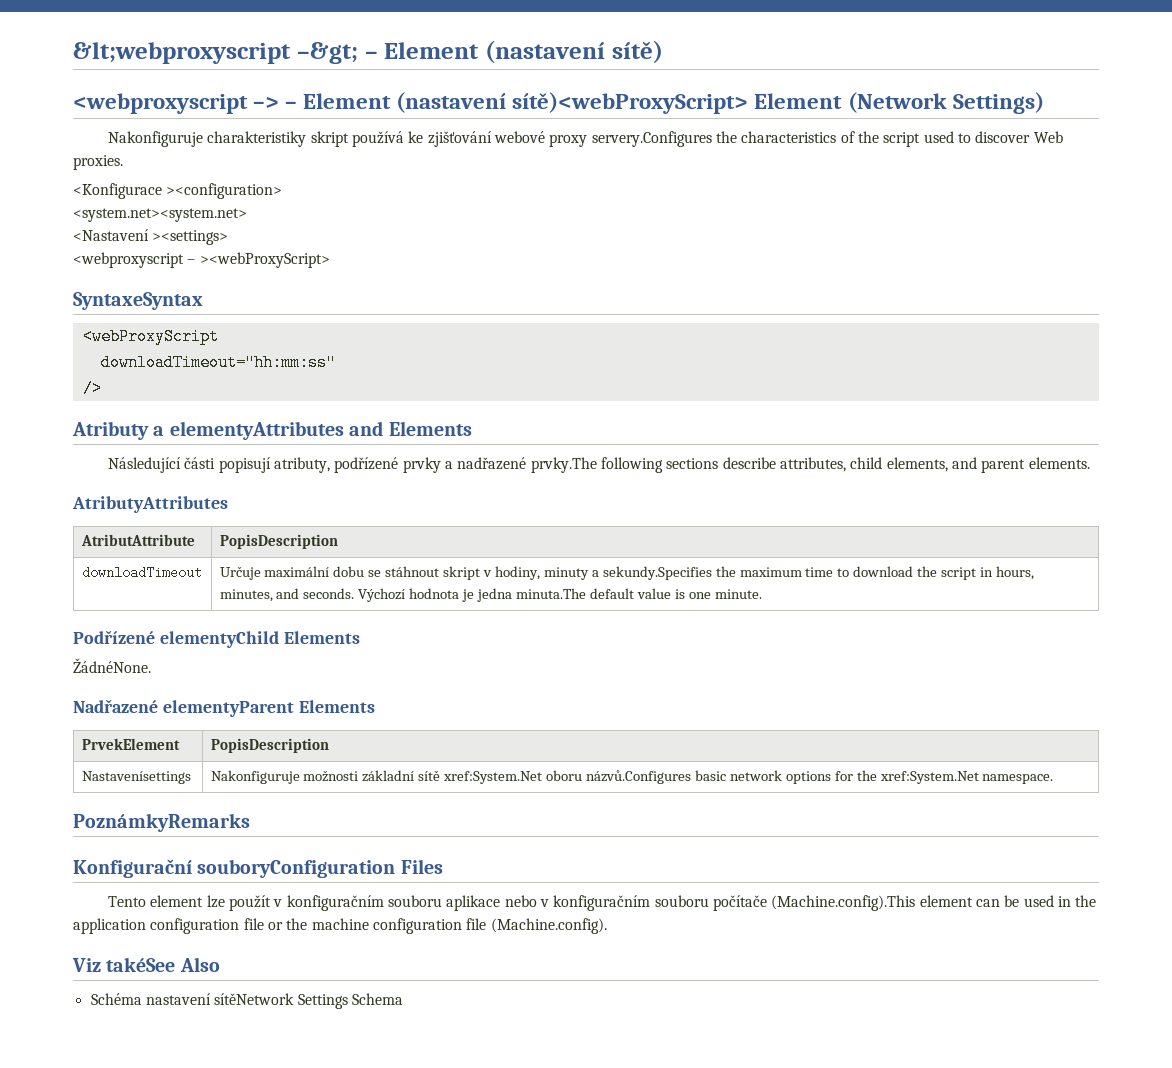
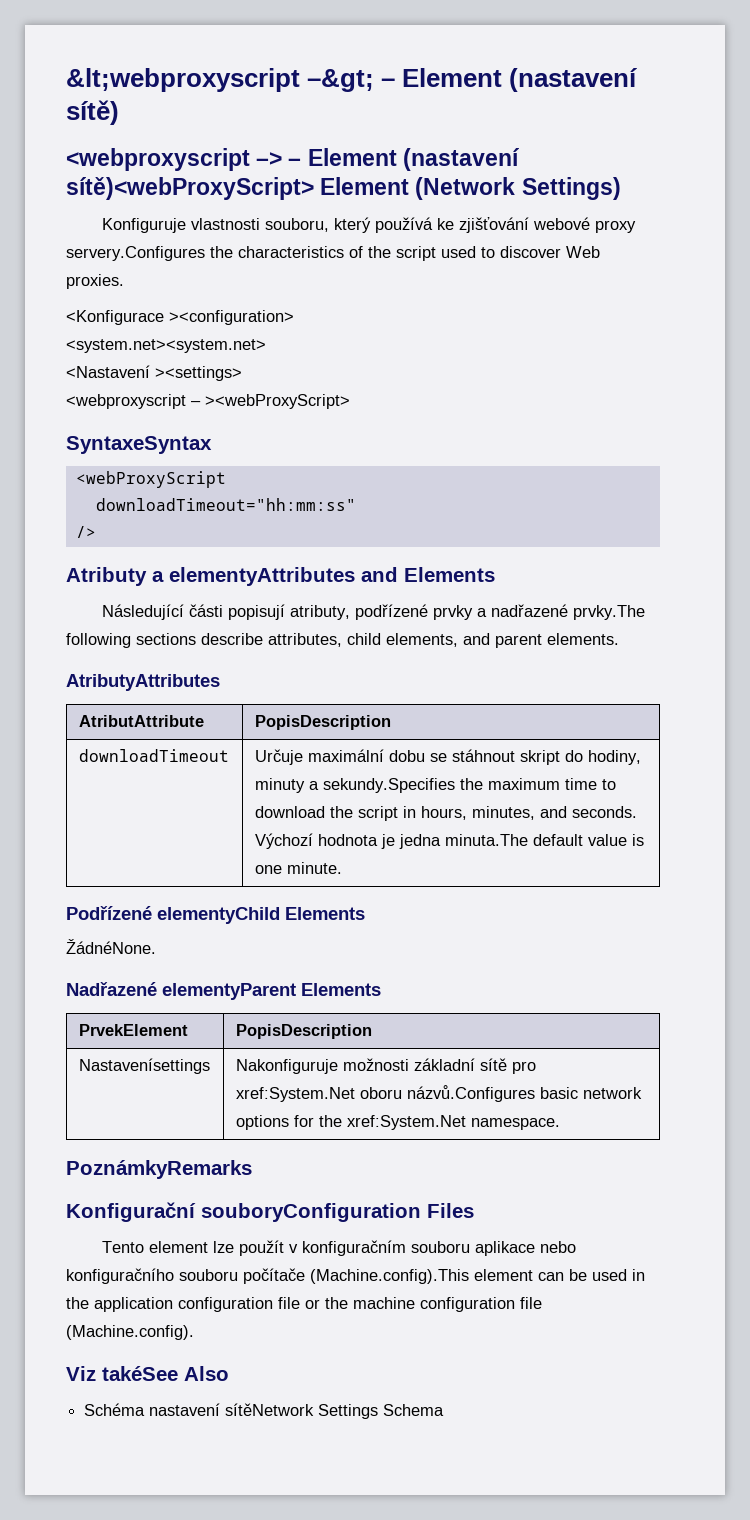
[108,131,349,147] Nakonfiguruje charakteristiky skript -> [101,217,371,233] Konfiguruje vlastnosti souboru, který
[483,570,493,577] v -> [564,750,583,762] do
(441, 775) none -> [511,1061,536,1074] pro
[540,895,651,911] v konfiguračním -> [66,1268,174,1284] konfiguračního

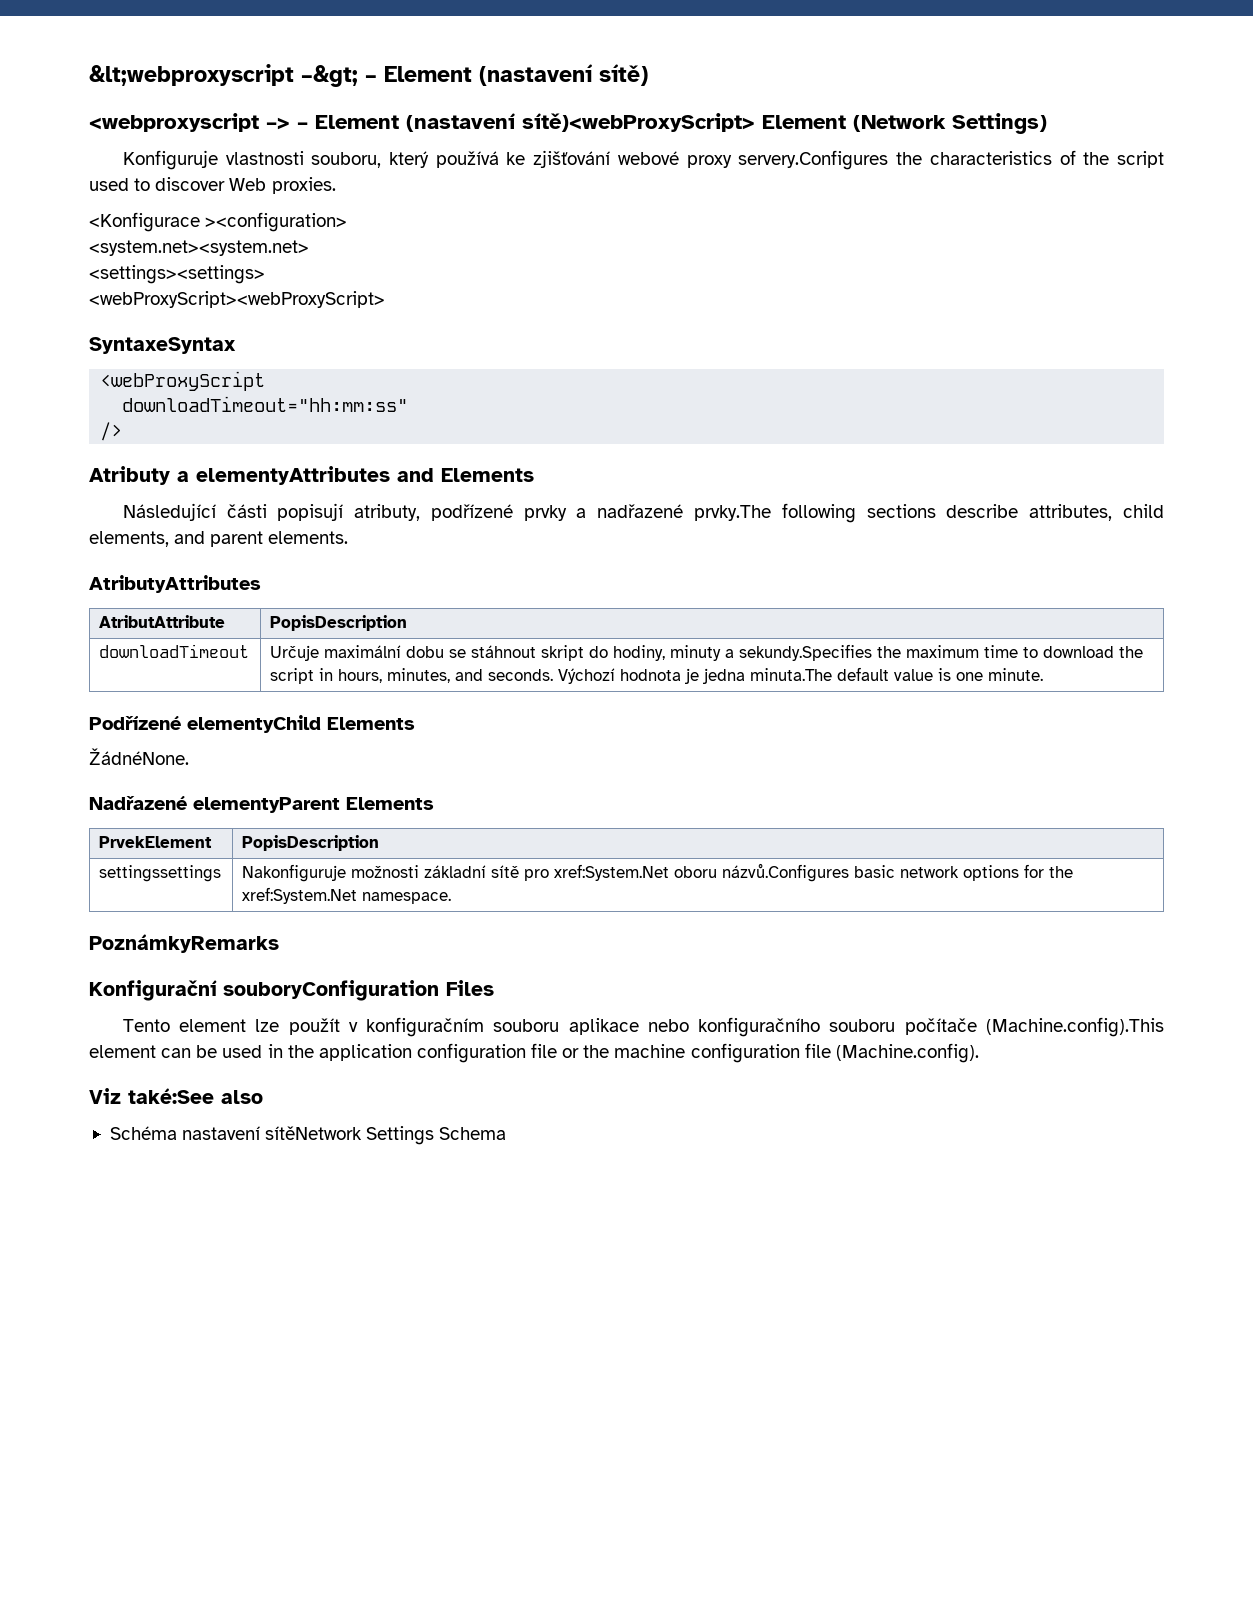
[66,365,242,381] [66,394,350,409] <Nastavení ><settings> // <webproxyscript – ><webProxyScript> -> [89,265,265,284] [89,291,385,308] <settings><settings> // <webProxyScript><webProxyScript>
[78,1058,210,1074] Nastavenísettings -> [99,865,222,882] settingssettings
[102,1366,229,1381] takéSee Also -> [128,1088,263,1104] také:See also

